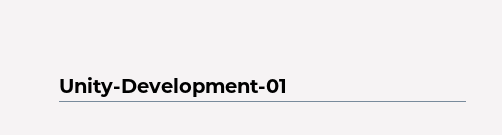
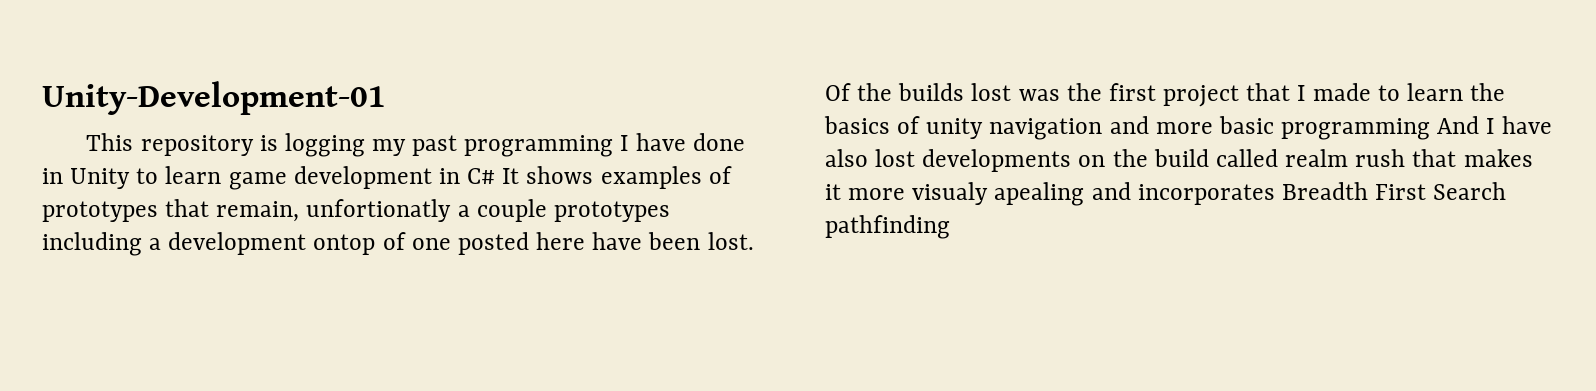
(287, 87) none -> [86,133,745,157] [42,166,732,190] [42,199,670,222] [42,232,754,256] [825,83,1506,107] [824,116,1552,140] [825,149,1533,172] [825,182,1507,206] [825,215,950,239] // This repository is logging my past programming I have done in Unity to learn game development in C# It shows examples of prototypes that remain, unfortionatly a couple prototypes including a development ontop of one posted here have been lost. Of the builds lost was the first project that I made to learn the basics of unity navigation and more basic programming And I have also lost developments on the build called realm rush that makes it more visualy apealing and incorporates Breadth First Search pathfinding

